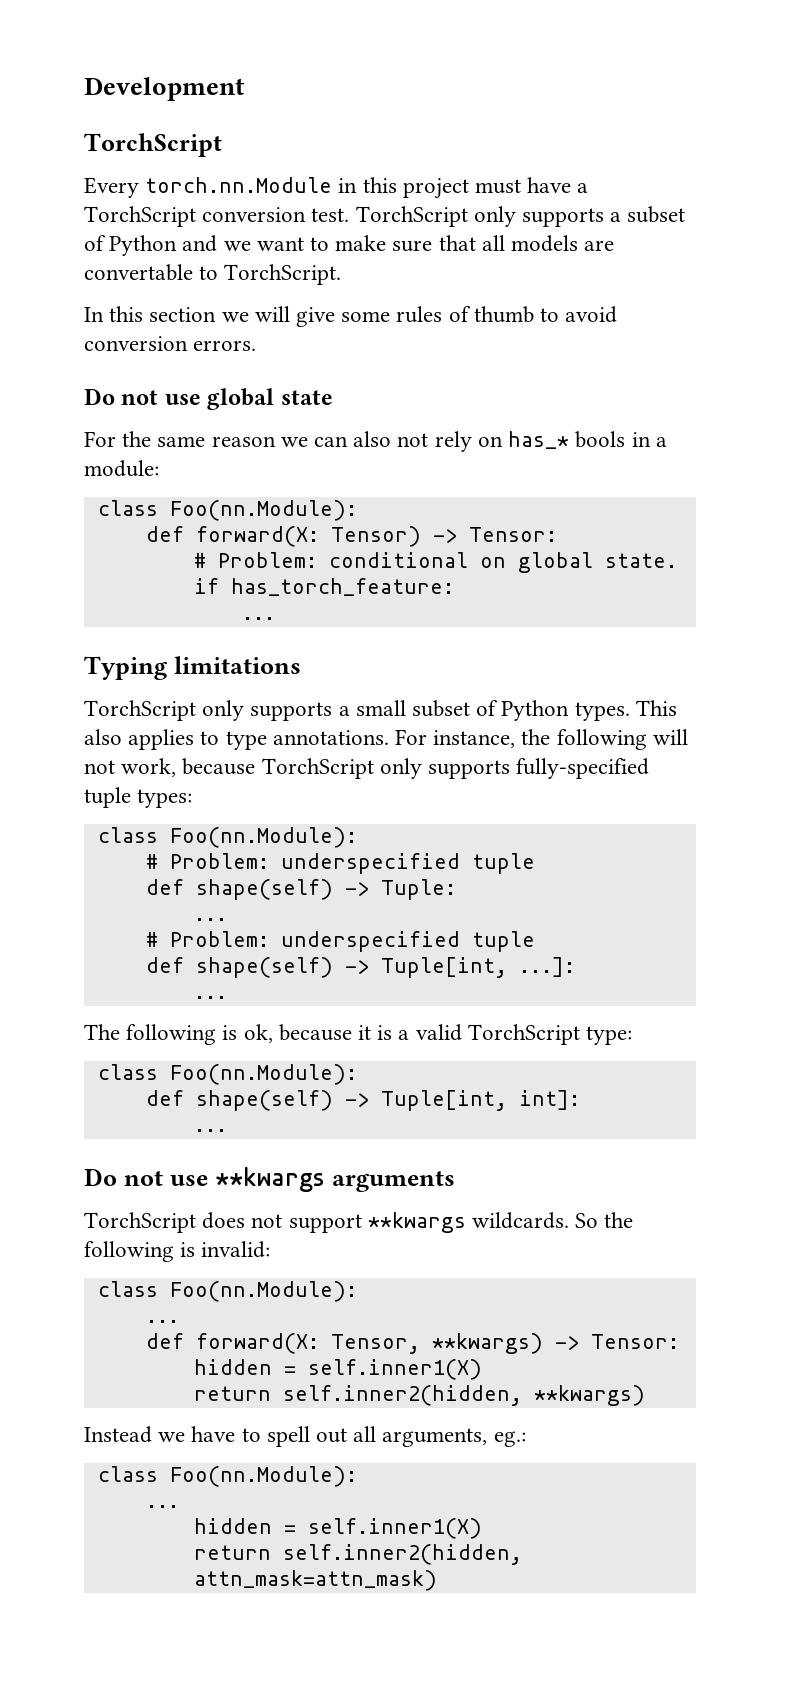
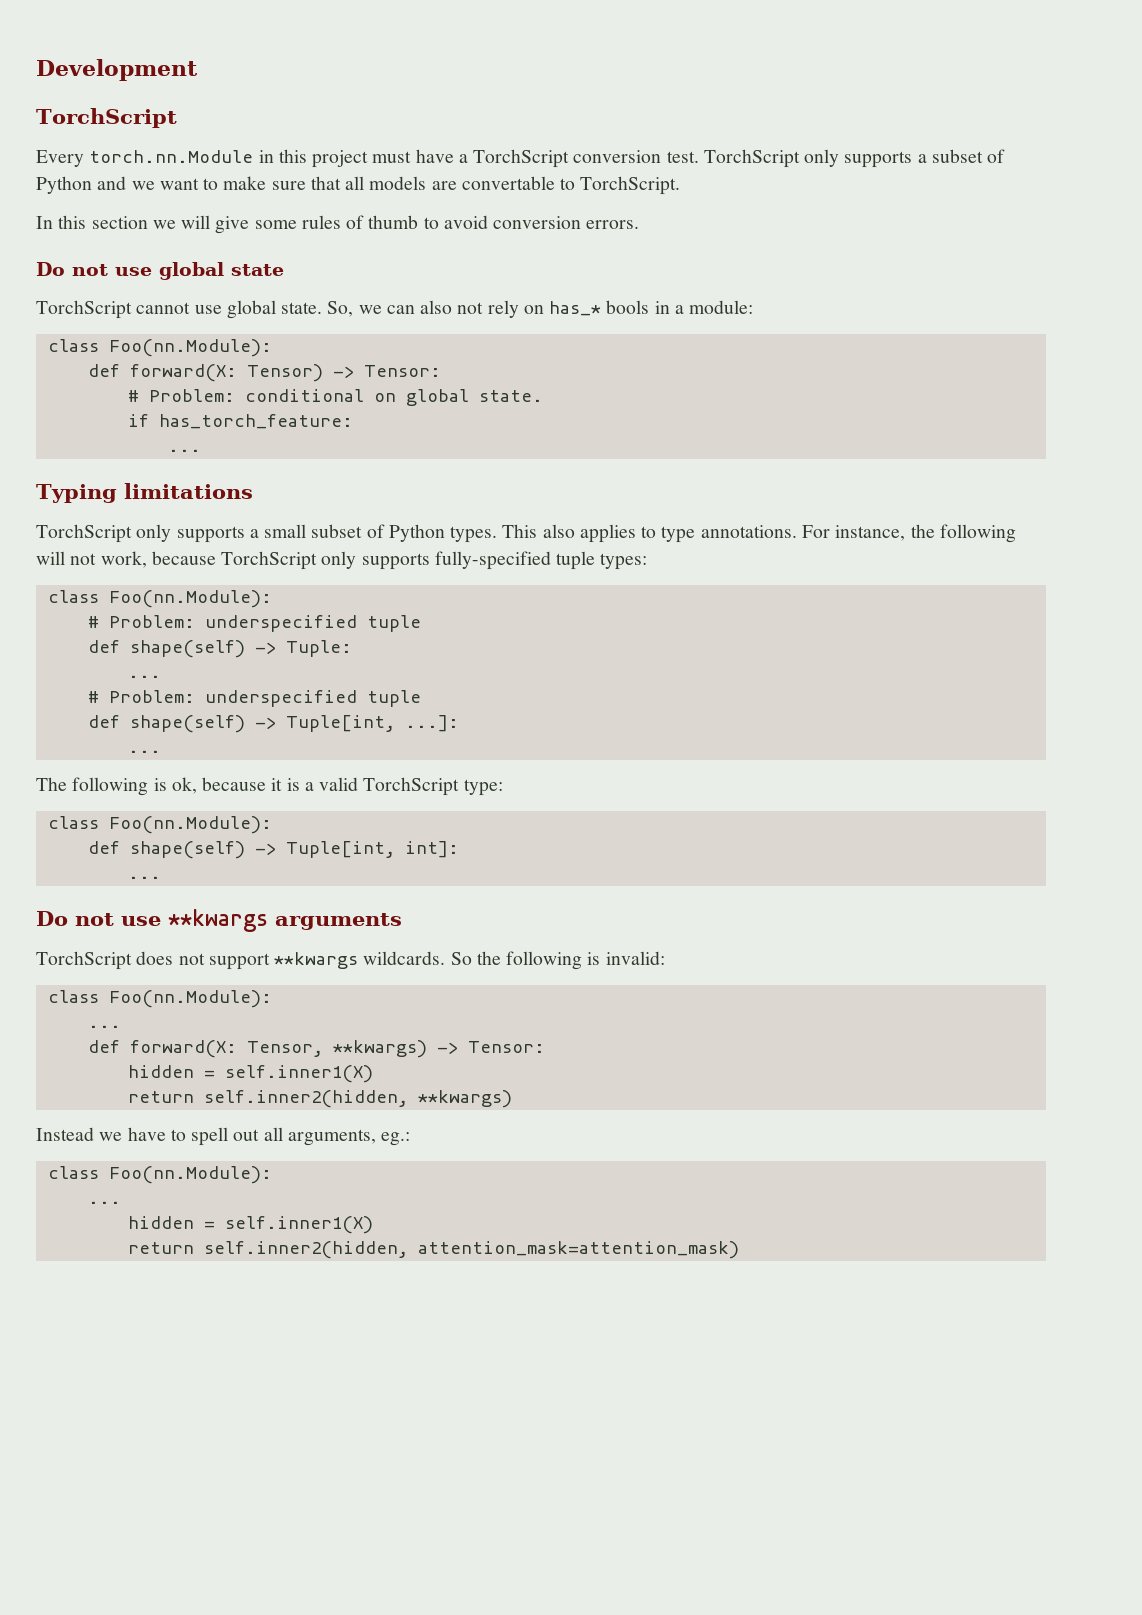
[84,431,276,447] For the same reason -> [36,300,354,319] TorchScript cannot use global state. So,
[193,1570,437,1591] attn_mask=attn_mask) -> [417,1241,739,1259] attention_mask=attention_mask)

